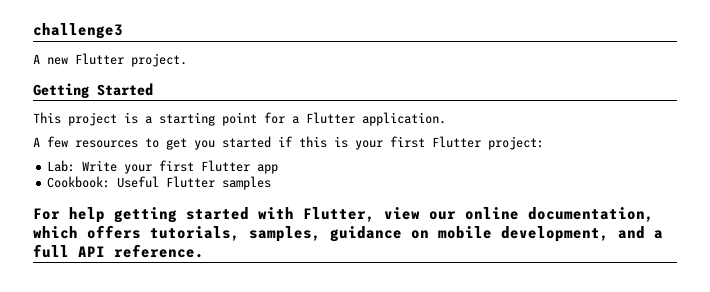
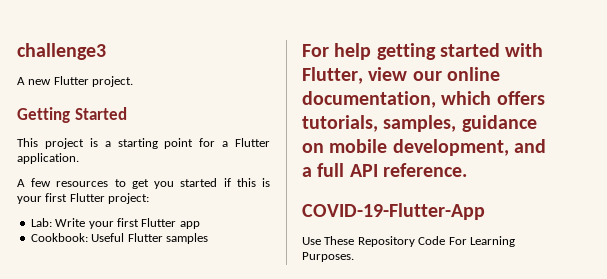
(204, 251) none -> [302,203,485,220] [302,236,515,247] [302,252,354,262] // COVID-19-Flutter-App // Use These Repository Code For Learning Purposes.

